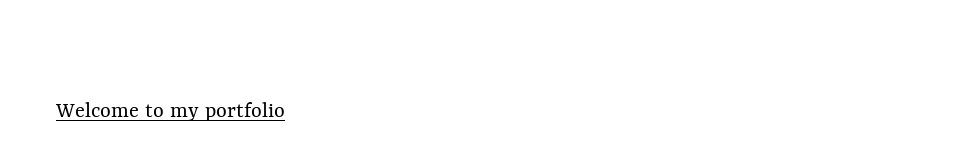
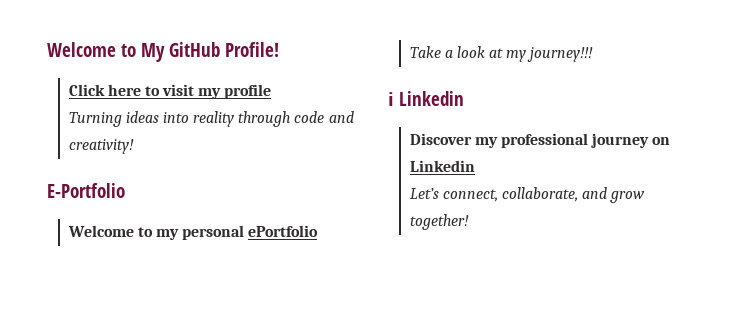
[55,102,285,121] Welcome to my portfolio -> [47,42,279,62] [68,84,272,99] [68,111,354,127] [68,139,134,154] [47,183,125,198] [67,225,319,240] [409,46,594,62] [388,91,464,106] [409,133,671,148] [409,160,475,172] [409,187,646,203] [409,214,469,230] Welcome to My GitHub Profile! // Click here to visit my profile // Turning ideas into reality through code and creativity! // E-Portfolio // Welcome to my personal ePortfolio // Take a look at my journey!!! // ℹ Linkedin // Discover my professional journey on Linkedin // Let’s connect, collaborate, and grow together!

